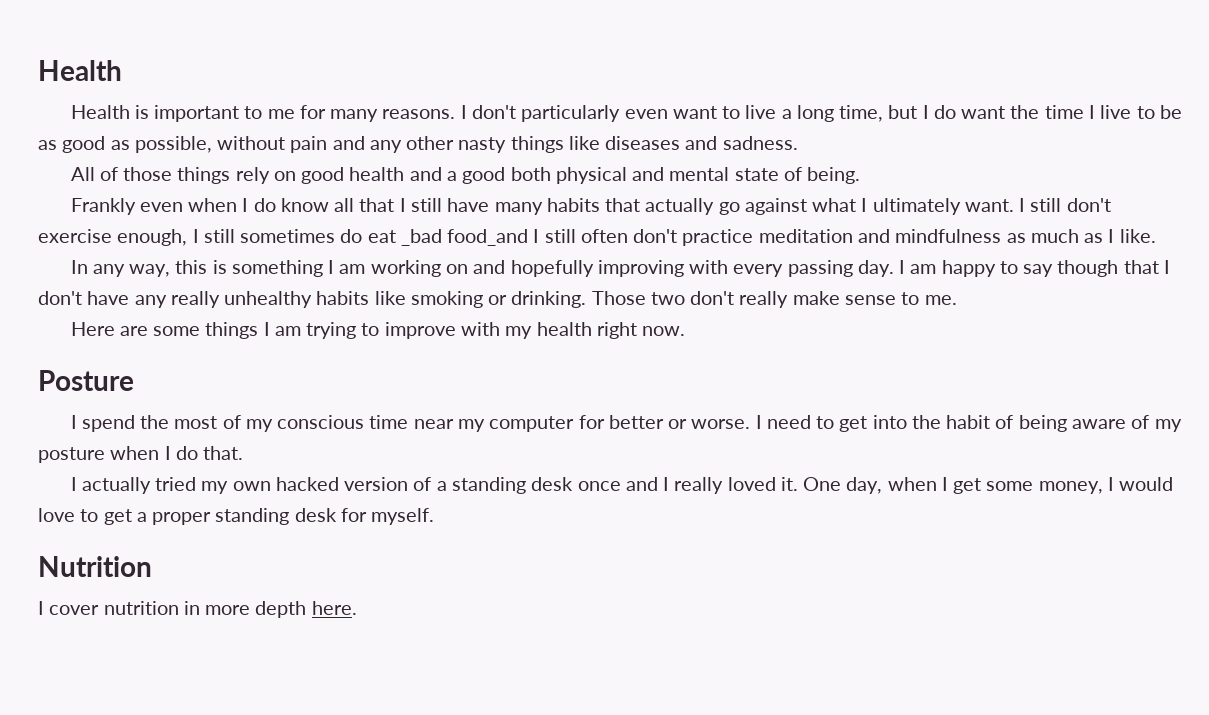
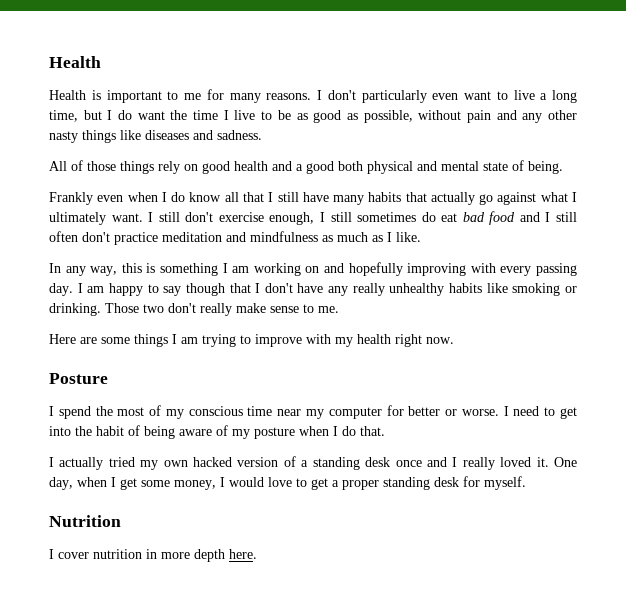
[400,229,529,246] _bad food_and -> [462,211,540,225] bad food and

